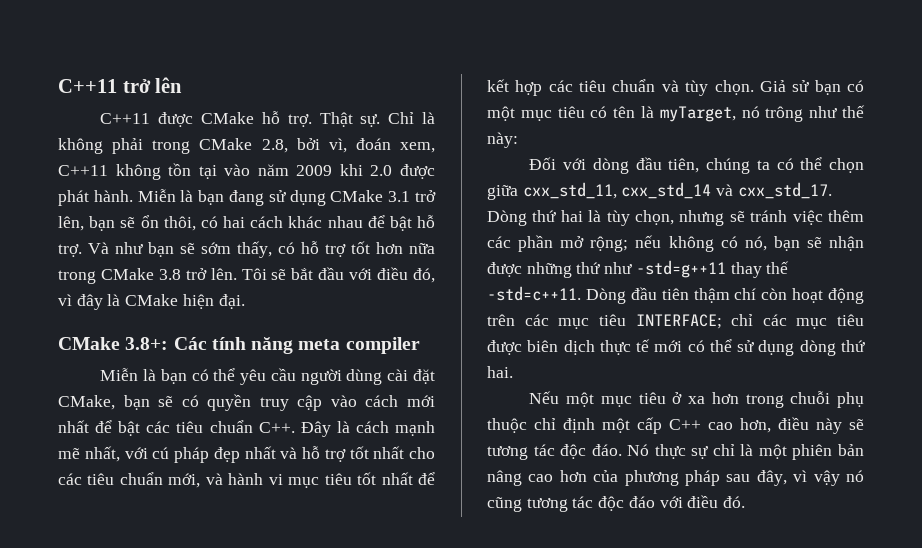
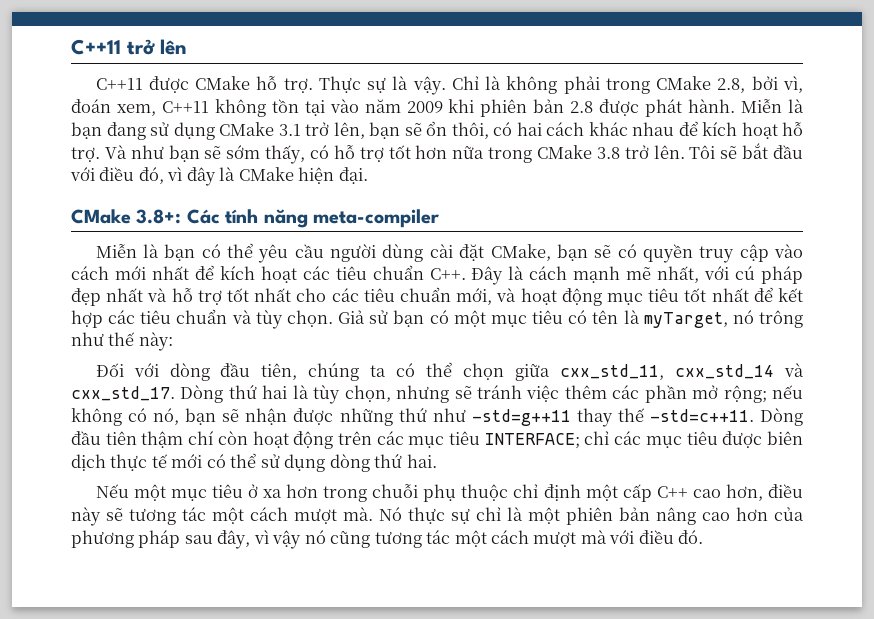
[319,112,381,127] Thật sự. -> [318,76,446,95] Thực sự là vậy.
[370,165,393,176] 2.0 -> [480,99,594,117] phiên bản 2.8
[389,216,412,231] bật -> [702,122,778,139] kích hoạt
[298,337,420,354] meta compiler -> [313,209,439,228] meta-compiler
[118,421,141,436] bật -> [219,266,297,283] kích hoạt
[228,473,283,485] hành vi -> [520,288,602,306] hoạt động
[560,444,622,459] độc đáo. -> [212,507,373,524] một cách mượt mà.
[598,496,655,511] độc đáo -> [454,530,607,547] một cách mượt mà

